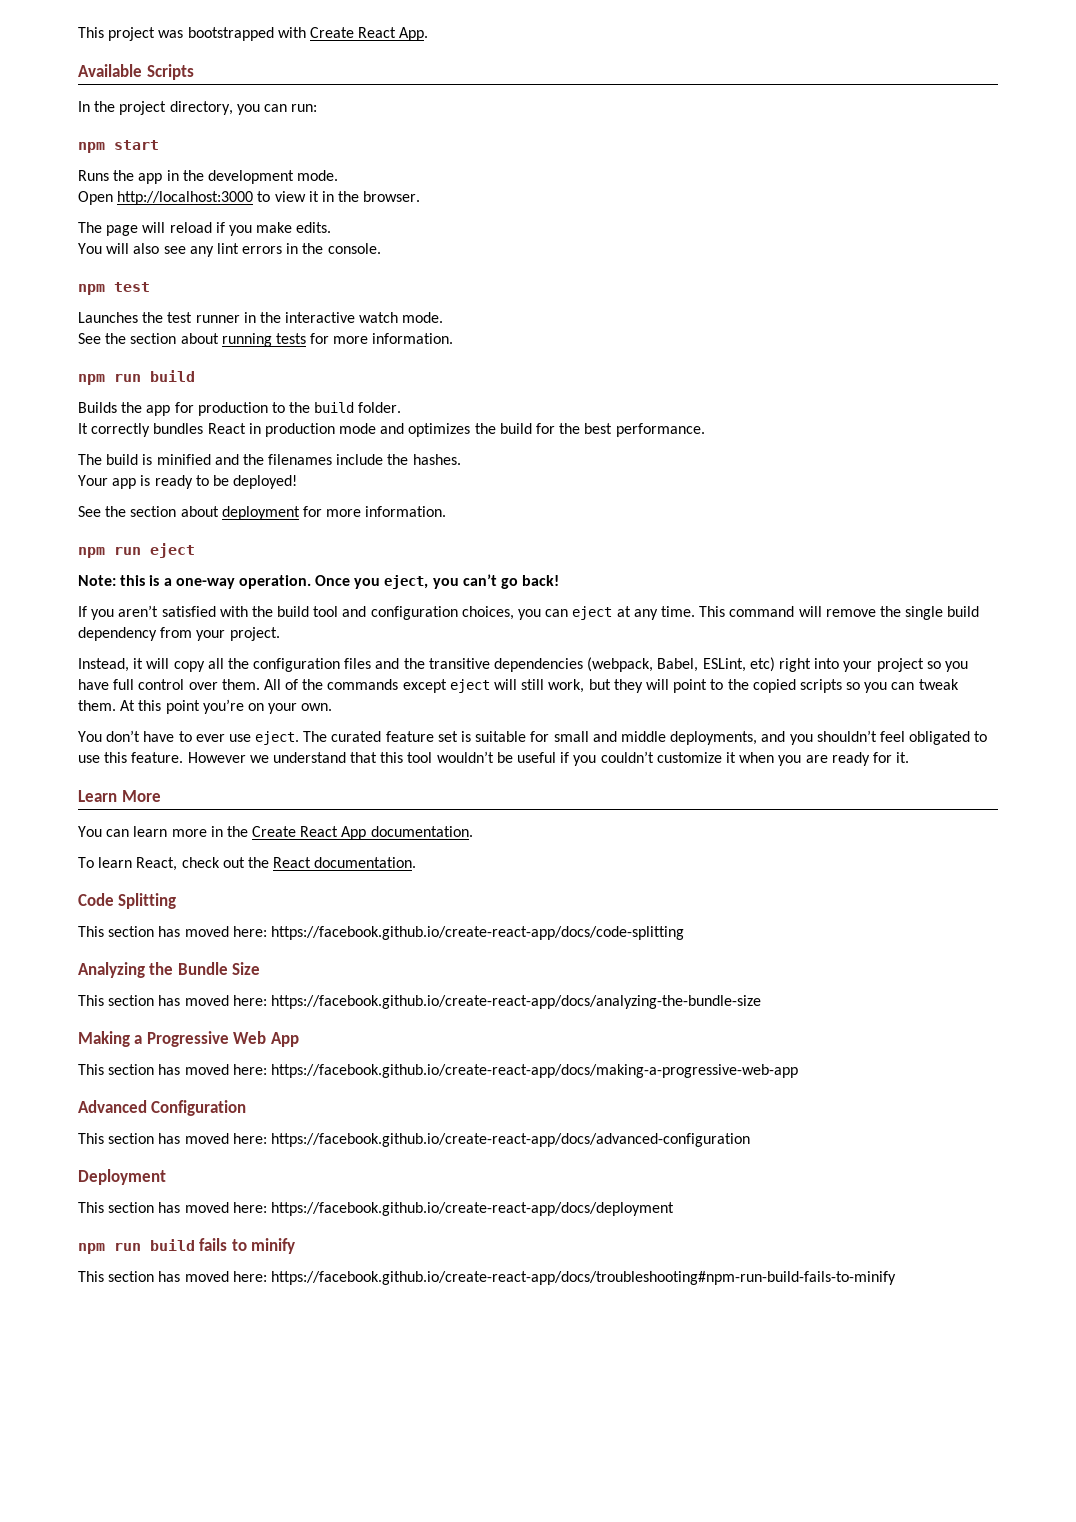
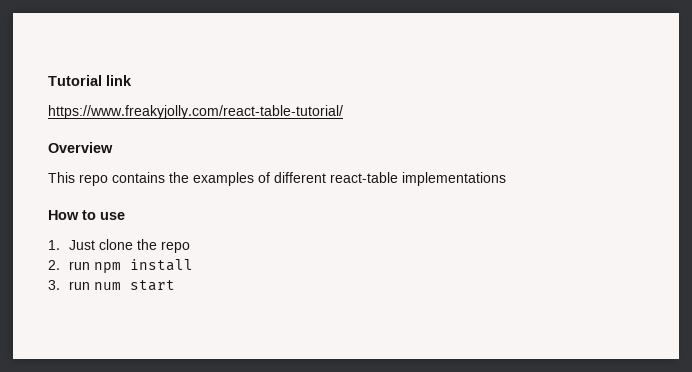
[78,27,429,41] [78,64,194,80] [78,101,318,115] [78,140,159,153] [78,170,339,184] [78,191,421,205] [78,222,332,236] [78,243,381,257] [78,282,150,295] [78,312,444,323] [78,333,454,347] [78,370,195,385] [78,402,402,416] [78,423,705,437] [78,454,461,465] [78,475,298,489] [78,506,447,520] [78,543,195,558] [78,574,560,589] [78,605,980,620] [78,627,280,641] [78,657,968,672] [78,679,959,693] [78,699,333,714] [78,730,988,745] [78,751,910,766] [78,790,161,802] [78,826,473,840] [78,857,417,871] [78,893,177,909] [78,926,684,940] [78,962,261,978] [78,995,761,1009] [78,1031,299,1047] [78,1064,798,1078] [78,1100,247,1116] [78,1133,750,1147] [78,1169,166,1185] [78,1202,674,1216] [78,1238,296,1254] [78,1271,896,1285] This project was bootstrapped with Create React App. // Available Scripts // In the project directory, you can run: // npm start // Runs the app in the development mode. // Open http://localhost:3000 to view it in the browser. // The page will reload if you make edits. // You will also see any lint errors in the console. // npm test // Launches the test runner in the interactive watch mode. // See the section about running tests for more information. // npm run build // Builds the app for production to the build folder. // It correctly bundles React in production mode and optimizes the build for the best performance. // The build is minified and the filenames include the hashes. // Your app is ready to be deployed! // See the section about deployment for more information. // npm run eject // Note: this is a one-way operation. Once you eject, you can’t go back! // If you aren’t satisfied with the build tool and configuration choices, you can eject at any time. This command will remove the single build dependency from your project. // Instead, it will copy all the configuration files and the transitive dependencies (webpack, Babel, ESLint, etc) right into your project so you have full control over them. All of the commands except eject will still work, but they will point to the copied scripts so you can tweak them. At this point you’re on your own. // You don’t have to ever use eject. The curated feature set is suitable for small and middle deployments, and you shouldn’t feel obligated to use this feature. However we understand that this tool wouldn’t be useful if you couldn’t customize it when you are ready for it. // Learn More // You can learn more in the Create React App documentation. // To learn React, check out the React documentation. // Code Splitting // This section has moved here: https://facebook.github.io/create-react-app/docs/code-splitting // Analyzing the Bundle Size // This section has moved here: https://facebook.github.io/create-react-app/docs/analyzing-the-bundle-size // Making a Progressive Web App // This section has moved here: https://facebook.github.io/create-react-app/docs/making-a-progressive-web-app // Advanced Configuration // This section has moved here: https://facebook.github.io/create-react-app/docs/advanced-configuration // Deployment // This section has moved here: https://facebook.github.io/create-react-app/docs/deployment // npm run build fails to minify // This section has moved here: https://facebook.github.io/create-react-app/docs/troubleshooting#npm-run-build-fails-to-minify -> [48,75,132,86] [48,105,343,119] [48,142,113,153] [48,172,506,186] [48,210,125,220] [48,239,191,253] [48,259,194,273] [48,280,176,291] Tutorial link // https://www.freakyjolly.com/react-table-tutorial/ // Overview // This repo contains the examples of different react-table implementations // How to use // 1. Just clone the repo // 2. run npm install // 3. run num start

